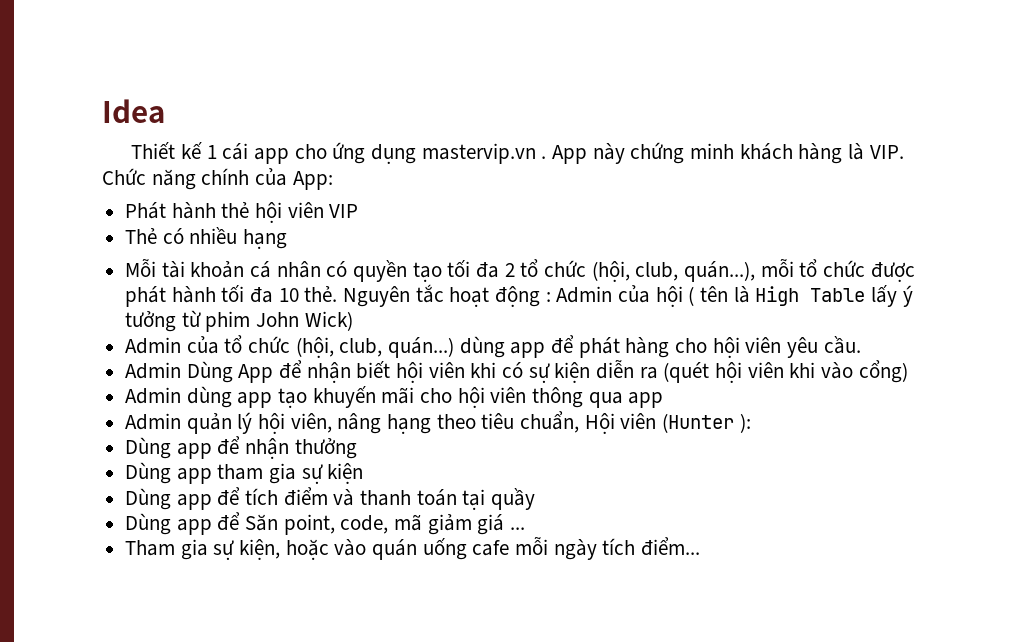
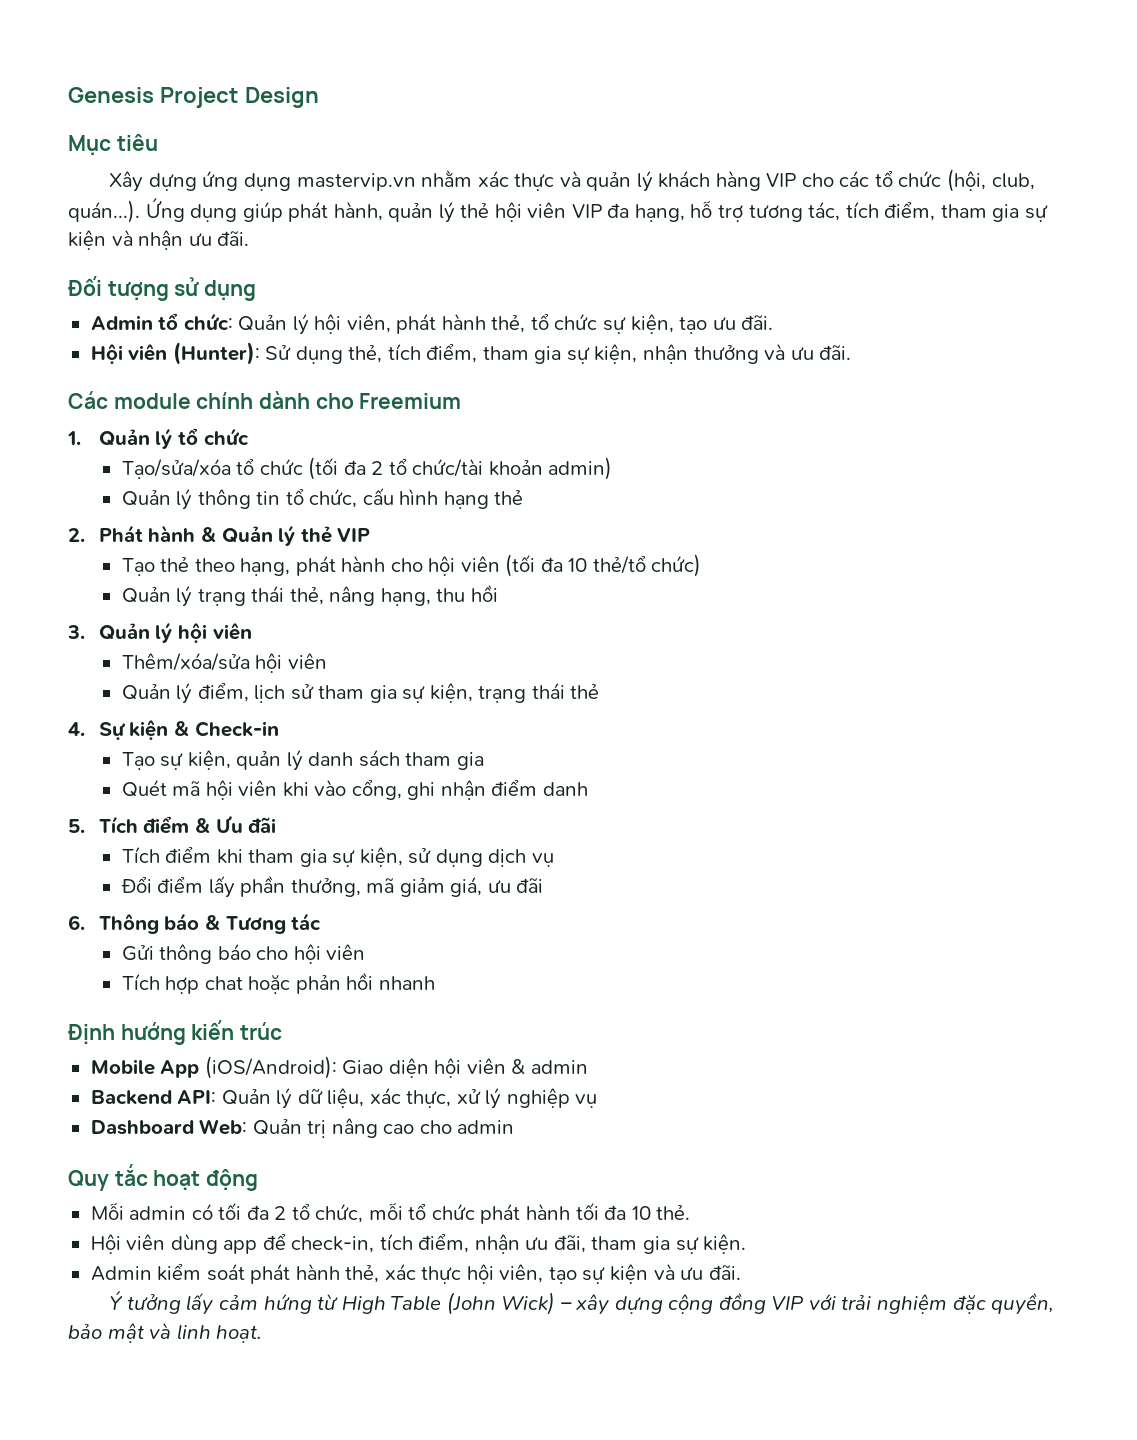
[102,99,165,123] [131,142,904,164] [102,168,333,190] [125,201,359,223] [125,227,288,249] [125,259,756,282] Idea // Thiết kế 1 cái app cho ứng dụng mastervip.vn . App này chứng minh khách hàng là VIP. Chức năng chính của App: // Phát hành thẻ hội viên VIP // Thẻ có nhiều hạng // Mỗi tài khoản cá nhân có quyền tạo tối đa 2 tổ chức (hội, club, quán...), -> [68,87,319,108] [68,134,158,155] [109,169,1035,192] [68,197,1048,223] [68,229,250,250] [68,276,257,301] [90,313,774,335] [90,342,852,365] [68,391,462,409] [67,428,249,449] [121,457,613,480] [121,487,524,510] [68,525,371,546] [121,554,702,577] [121,584,498,607] [67,622,252,643] [121,652,327,673] [121,682,600,704] [68,720,279,740] [121,749,484,771] [121,779,588,800] [68,816,277,834] [121,846,554,867] [120,875,544,898] [68,913,322,934] [121,943,366,964] [121,972,435,994] [68,1020,283,1045] [90,1056,588,1079] [90,1087,598,1109] [90,1118,515,1138] [68,1164,259,1191] [90,1202,364,1223] Genesis Project Design // Mục tiêu // Xây dựng ứng dụng mastervip.vn nhằm xác thực và quản lý khách hàng VIP cho các tổ chức (hội, club, quán...). Ứng dụng giúp phát hành, quản lý thẻ hội viên VIP đa hạng, hỗ trợ tương tác, tích điểm, tham gia sự kiện và nhận ưu đãi. // Đối tượng sử dụng // Admin tổ chức: Quản lý hội viên, phát hành thẻ, tổ chức sự kiện, tạo ưu đãi. // Hội viên (Hunter): Sử dụng thẻ, tích điểm, tham gia sự kiện, nhận thưởng và ưu đãi. // Các module chính dành cho Freemium // 1. Quản lý tổ chức // Tạo/sửa/xóa tổ chức (tối đa 2 tổ chức/tài khoản admin) // Quản lý thông tin tổ chức, cấu hình hạng thẻ // 2. Phát hành & Quản lý thẻ VIP // Tạo thẻ theo hạng, phát hành cho hội viên (tối đa 10 thẻ/tổ chức) // Quản lý trạng thái thẻ, nâng hạng, thu hồi // 3. Quản lý hội viên // Thêm/xóa/sửa hội viên // Quản lý điểm, lịch sử tham gia sự kiện, trạng thái thẻ // 4. Sự kiện & Check-in // Tạo sự kiện, quản lý danh sách tham gia // Quét mã hội viên khi vào cổng, ghi nhận điểm danh // 5. Tích điểm & Ưu đãi // Tích điểm khi tham gia sự kiện, sử dụng dịch vụ // Đổi điểm lấy phần thưởng, mã giảm giá, ưu đãi // 6. Thông báo & Tương tác // Gửi thông báo cho hội viên // Tích hợp chat hoặc phản hồi nhanh // Định hướng kiến trúc // Mobile App (iOS/Android): Giao diện hội viên & admin // Backend API: Quản lý dữ liệu, xác thực, xử lý nghiệp vụ // Dashboard Web: Quản trị nâng cao cho admin // Quy tắc hoạt động // Mỗi admin có tối đa 2 tổ chức,
[870,262,915,282] được -> (475, 1211) none
[343,284,913,307] [125,310,353,332] [125,335,861,358] [125,360,908,383] [125,386,664,408] [125,411,751,434] [125,436,357,459] [125,462,364,484] [125,487,536,510] [125,512,526,535] [125,537,701,560] Nguyên tắc hoạt động : Admin của hội ( tên là High Table lấy ý tưởng từ phim John Wick) // Admin của tổ chức (hội, club, quán...) dùng app để phát hàng cho hội viên yêu cầu. // Admin Dùng App để nhận biết hội viên khi có sự kiện diễn ra (quét hội viên khi vào cổng) // Admin dùng app tạo khuyến mãi cho hội viên thông qua app // Admin quản lý hội viên, nâng hạng theo tiêu chuẩn, Hội viên (Hunter ): // Dùng app để nhận thưởng // Dùng app tham gia sự kiện // Dùng app để tích điểm và thanh toán tại quầy // Dùng app để Săn point, code, mã giảm giá ... // Tham gia sự kiện, hoặc vào quán uống cafe mỗi ngày tích điểm... -> [90,1233,747,1254] [90,1263,741,1284] [109,1290,1055,1315] [68,1322,263,1343] // Hội viên dùng app để check-in, tích điểm, nhận ưu đãi, tham gia sự kiện. // Admin kiểm soát phát hành thẻ, xác thực hội viên, tạo sự kiện và ưu đãi. // Ý tưởng lấy cảm hứng từ High Table (John Wick) – xây dựng cộng đồng VIP với trải nghiệm đặc quyền, bảo mật và linh hoạt.

